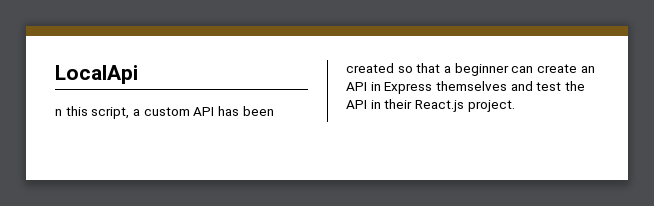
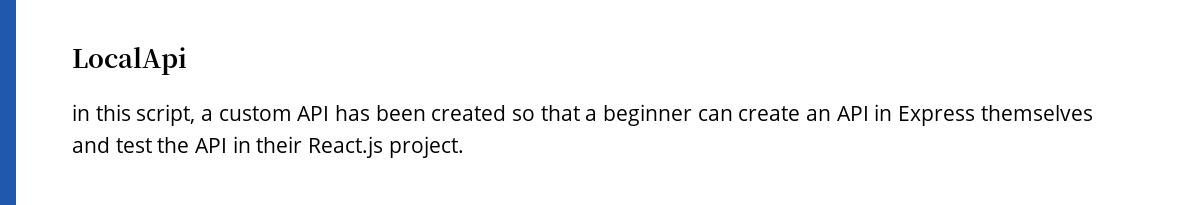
[55,109,62,116] n -> [72,104,90,121] in

